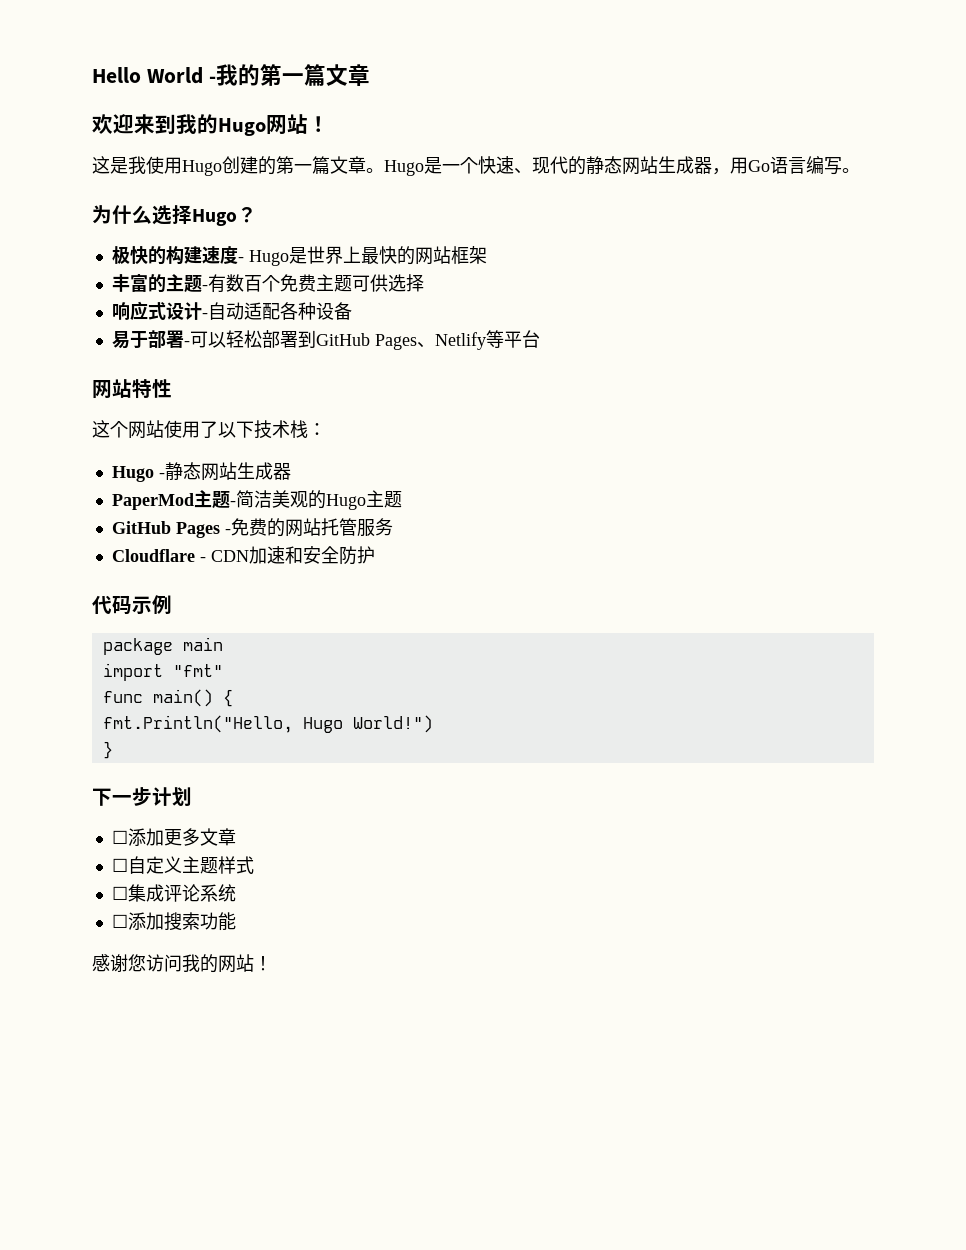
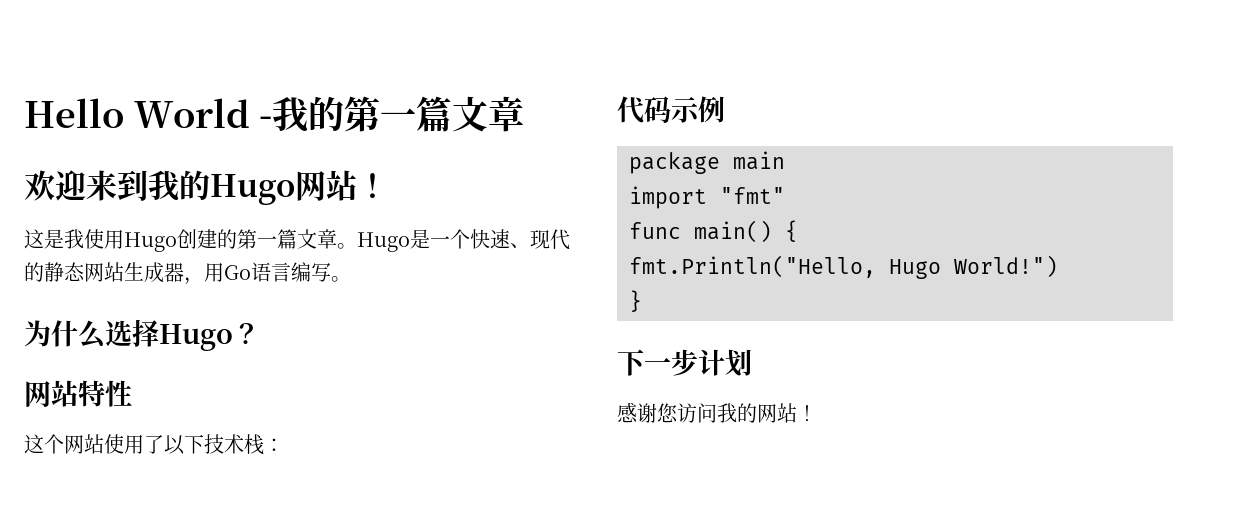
[111,246,487,266] [111,274,424,293] [111,301,352,321] [111,330,540,350] // 极快的构建速度- Hugo是世界上最快的网站框架 // 丰富的主题-有数百个免费主题可供选择 // 响应式设计-自动适配各种设备 // 易于部署-可以轻松部署到GitHub Pages、Netlify等平台 -> (260, 333) none
[111,462,291,482] [111,490,402,510] [111,518,393,538] [111,546,375,565] // Hugo -静态网站生成器 // PaperMod主题-简洁美观的Hugo主题 // GitHub Pages -免费的网站托管服务 // Cloudflare - CDN加速和安全防护 -> (284, 445) none
[111,828,236,846] [111,856,254,874] [111,884,236,902] [111,912,236,931] // ☐添加更多文章 // ☐自定义主题样式 // ☐集成评论系统 // ☐添加搜索功能 -> (752, 363) none

